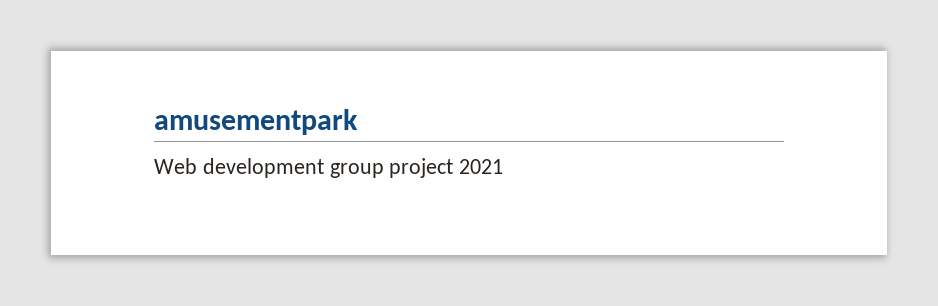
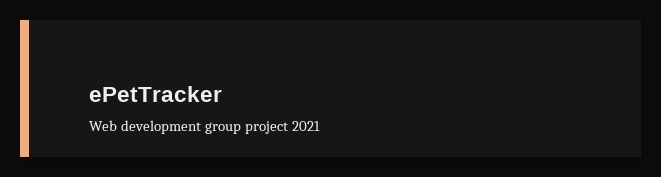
[154,109,358,135] amusementpark -> [89,86,222,102] ePetTracker

